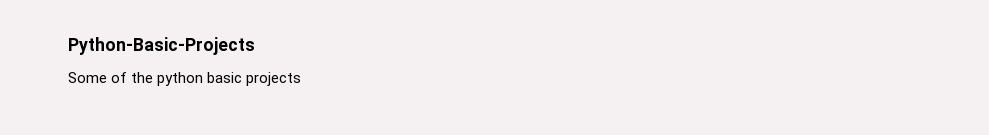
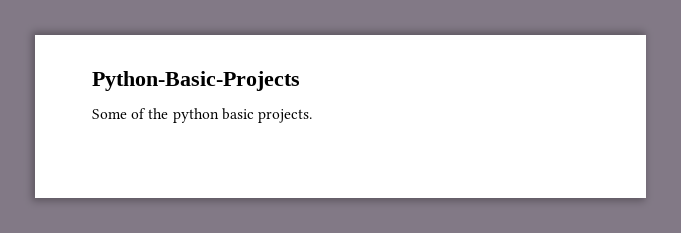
[246,72,302,86] projects -> [257,109,312,123] projects.

